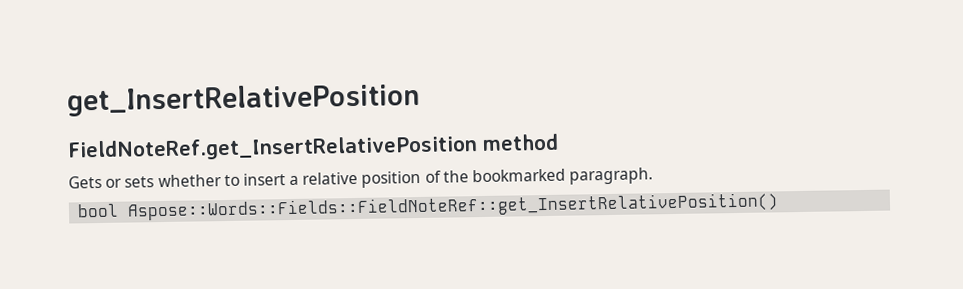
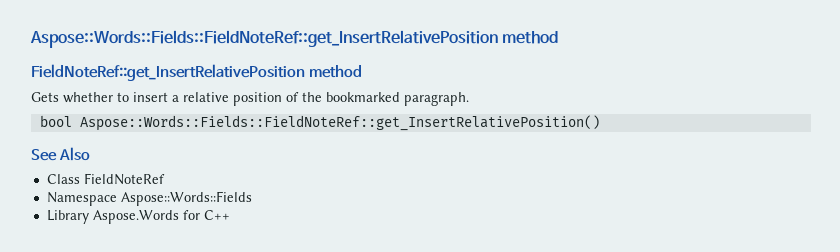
[67,82,420,117] [67,135,478,162] get_InsertRelativePosition // FieldNoteRef.get_InsertRelativePosition -> [30,30,559,48] [31,64,305,81] Aspose::Words::Fields::FieldNoteRef::get_InsertRelativePosition method // FieldNoteRef::get_InsertRelativePosition
[105,176,155,188] or sets -> (59, 97) none
(780, 206) none -> [31,147,90,161] [46,173,165,185] [46,191,252,206] [46,210,230,224] // See Also // Class FieldNoteRef // Namespace Aspose::Words::Fields // Library Aspose.Words for C++

